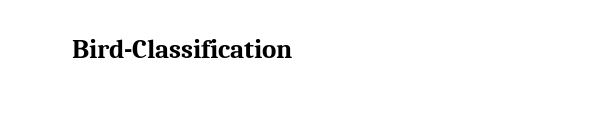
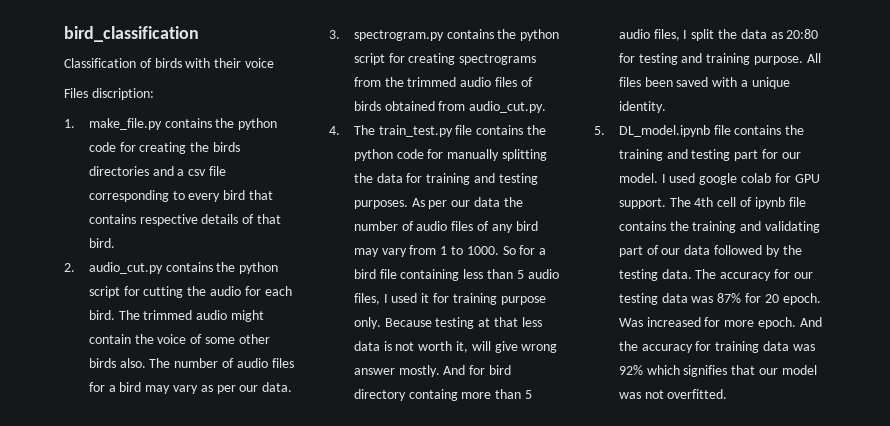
[72,39,292,58] Bird-Classification -> [64,26,199,42] [64,58,274,68] [64,88,154,100] [64,118,278,130] [88,142,240,154] [88,166,226,176] [88,190,273,202] [88,214,281,226] [88,238,115,248] [64,262,279,274] [88,286,292,298] [88,310,264,322] [88,334,270,344] [88,358,294,368] [88,382,293,394] [329,29,560,41] [353,53,537,65] [353,77,533,87] [353,101,547,113] [329,125,546,137] [353,149,547,161] [353,173,538,185] [353,197,523,209] [353,221,538,233] [353,245,547,257] [353,269,559,281] [353,293,546,305] [353,317,542,329] [353,341,558,353] [353,365,511,377] [353,389,532,401] [618,29,819,41] [618,53,821,65] [618,77,790,89] [618,101,666,113] [594,125,805,137] [618,149,801,161] [618,173,820,185] [618,197,806,209] [618,221,820,233] [618,245,802,257] [618,269,813,281] [618,293,821,305] [618,317,822,329] [618,341,815,353] [618,365,817,377] [618,389,728,399] bird_classification // Classification of birds with their voice // Files discription: // 1. make_file.py contains the python code for creating the birds directories and a csv file corresponding to every bird that contains respective details of that bird. // 2. audio_cut.py contains the python script for cutting the audio for each bird. The trimmed audio might contain the voice of some other birds also. The number of audio files for a bird may vary as per our data. // 3. spectrogram.py contains the python script for creating spectrograms from the trimmed audio files of birds obtained from audio_cut.py. // 4. The train_test.py file contains the python code for manually splitting the data for training and testing purposes. As per our data the number of audio files of any bird may vary from 1 to 1000. So for a bird file containing less than 5 audio files, I used it for training purpose only. Because testing at that less data is not worth it, will give wrong answer mostly. And for bird directory containg more than 5 audio files, I split the data as 20:80 for testing and training purpose. All files been saved with a unique identity. // 5. DL_model.ipynb file contains the training and testing part for our model. I used google colab for GPU support. The 4th cell of ipynb file contains the training and validating part of our data followed by the testing data. The accuracy for our testing data was 87% for 20 epoch. Was increased for more epoch. And the accuracy for training data was 92% which signifies that our model was not overfitted.

